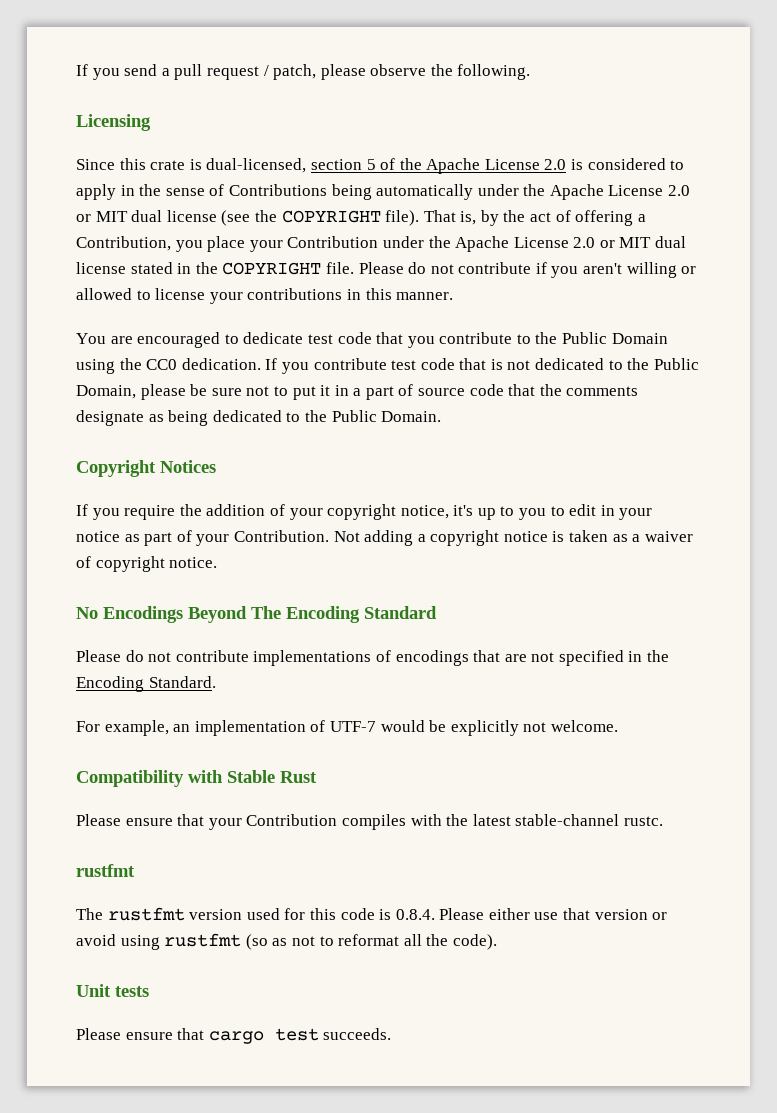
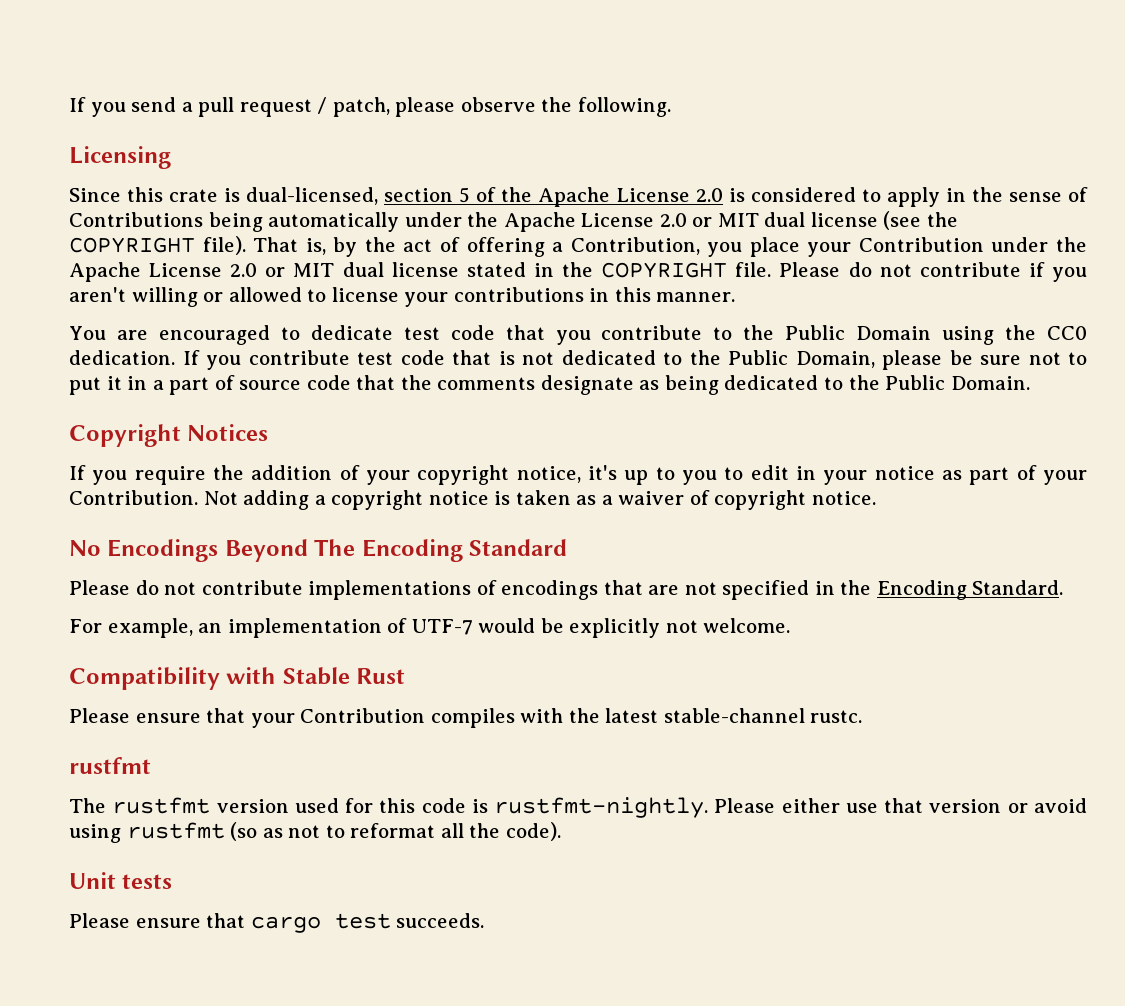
[395,909,435,920] 0.8.4. -> [494,797,709,818] rustfmt-nightly.

